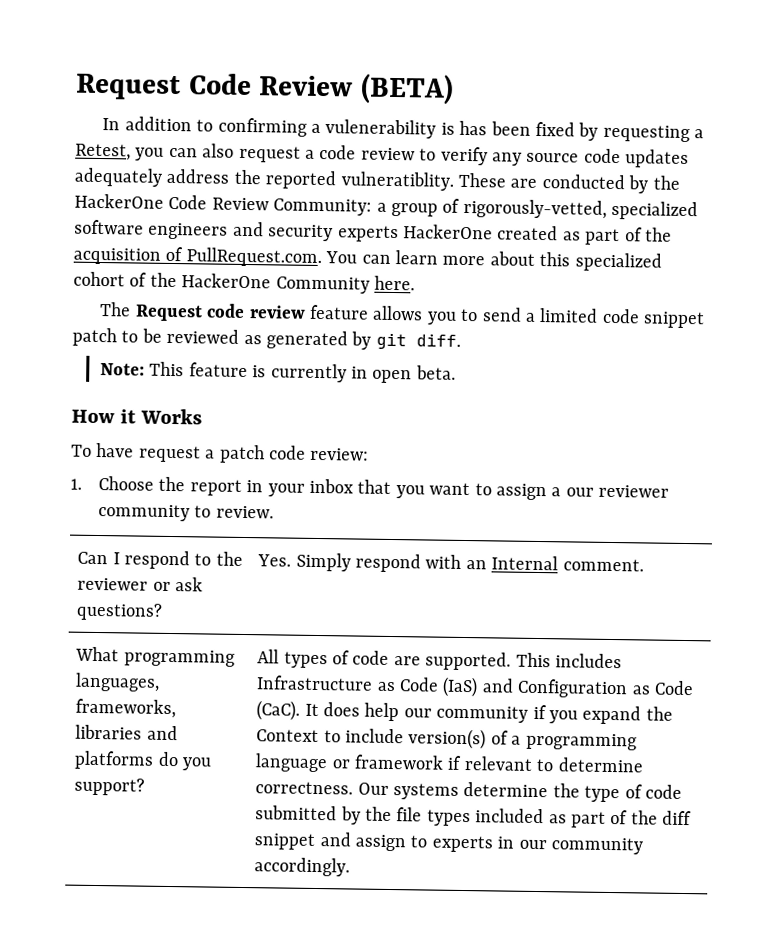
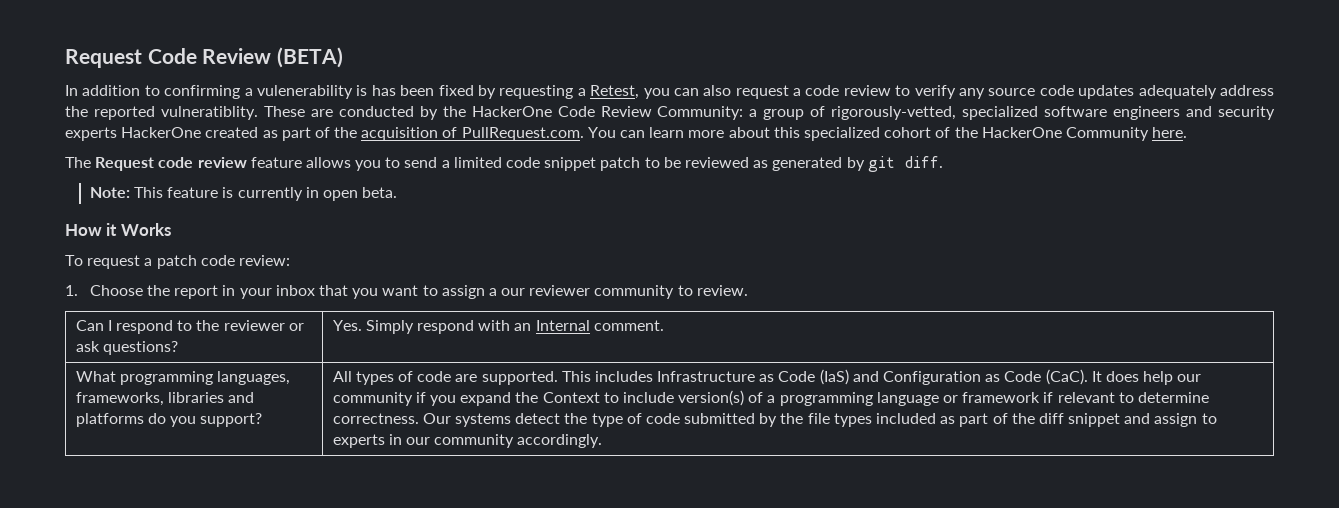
[96,442,135,458] have -> (83, 260) none
[463,782,549,798] determine -> [515,413,561,424] detect

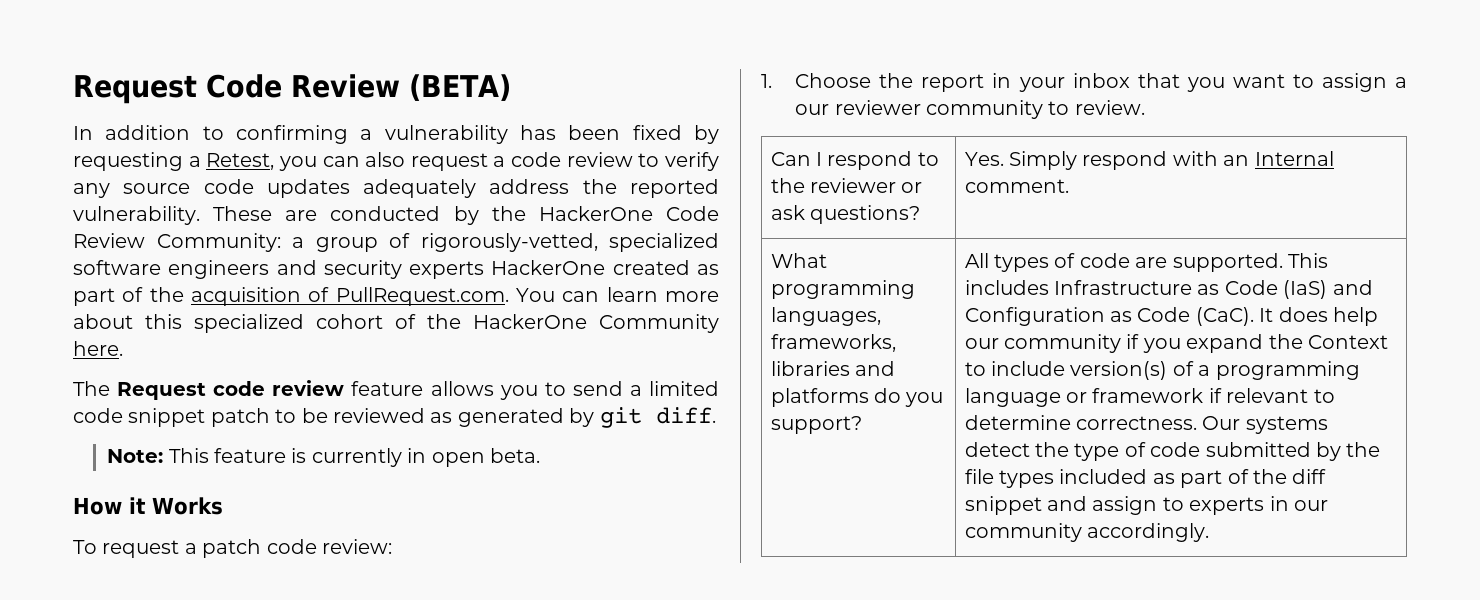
[256,85,368,99] vulenerability is -> [384,125,508,144] vulnerability
[160,106,258,120] vulneratiblity. -> [73,206,200,225] vulnerability.

